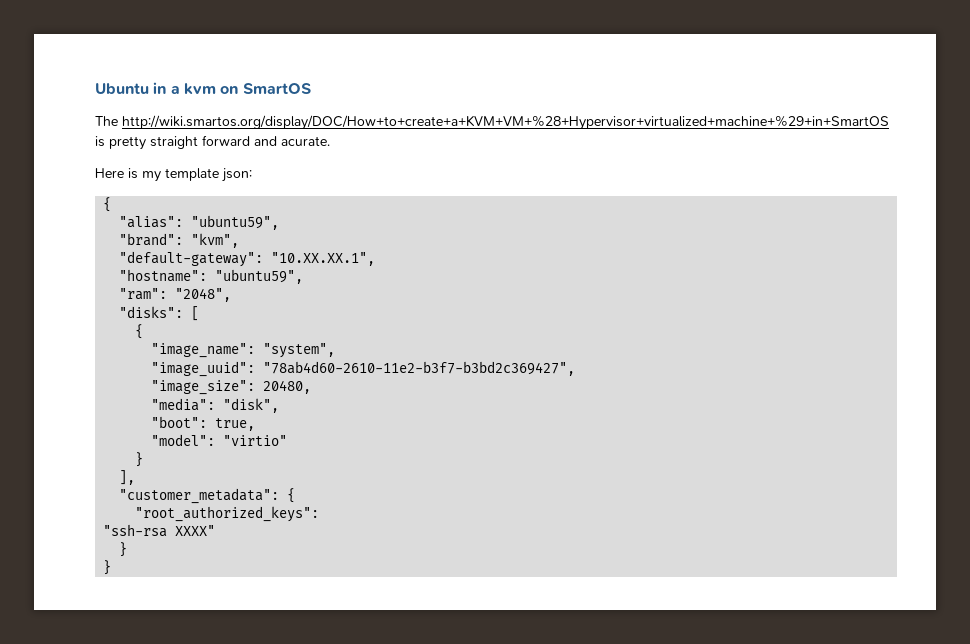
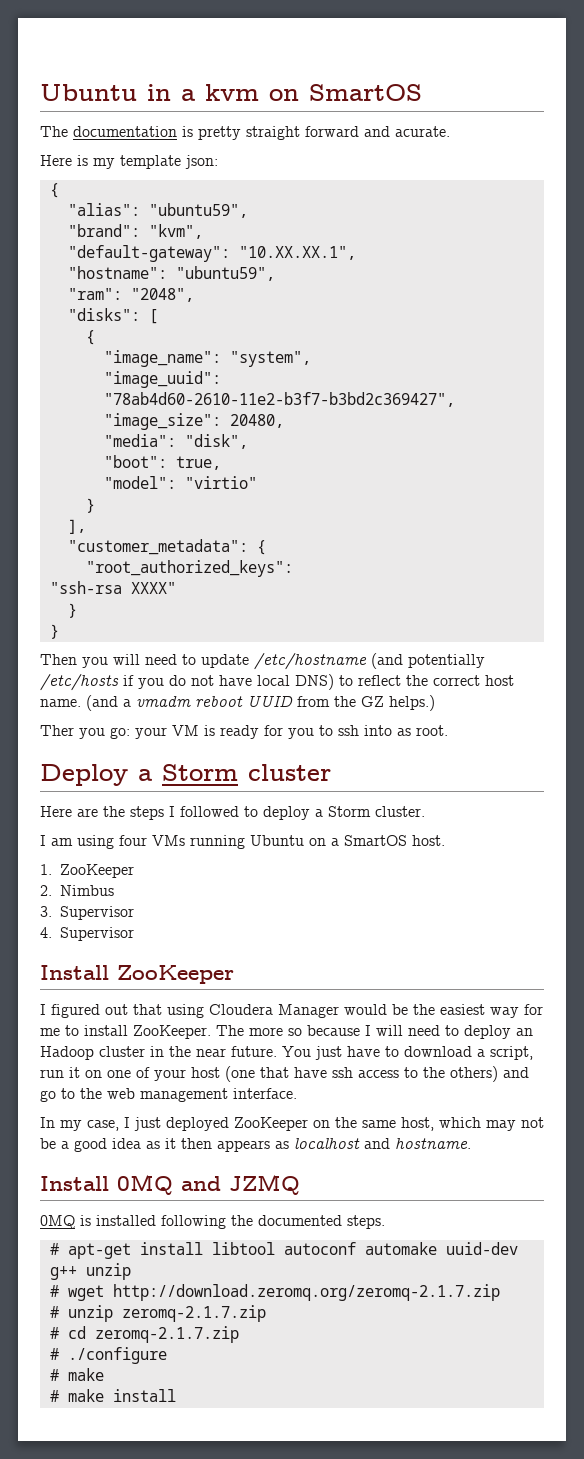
[122,115,889,130] http://wiki.smartos.org/display/DOC/How+to+create+a+KVM+VM+%28+Hypervisor+virtualized+machine+%29+in+SmartOS -> [73,126,177,137] documentation
(112, 567) none -> [40,653,485,670] [40,674,514,691] [40,695,435,711] [40,725,448,739] [40,764,331,786] [40,806,425,820] [40,835,445,849] [40,864,135,878] [40,885,115,896] [40,906,135,920] [40,927,135,941] [40,965,234,984] [40,1004,543,1018] [40,1025,533,1039] [40,1046,533,1060] [40,1066,529,1082] [40,1088,297,1102] [40,1117,544,1131] [40,1138,471,1152] [40,1174,300,1195] [40,1215,385,1229] [49,1242,518,1259] [49,1263,131,1280] [49,1284,500,1301] [49,1305,266,1322] [49,1326,239,1343] [49,1347,167,1364] [49,1368,104,1381] [49,1389,176,1402] // Then you will need to update /etc/hostname (and potentially /etc/hosts if you do not have local DNS) to reflect the correct host name. (and a vmadm reboot UUID from the GZ helps.) // Ther you go: your VM is ready for you to ssh into as root. // Deploy a Storm cluster // Here are the steps I followed to deploy a Storm cluster. // I am using four VMs running Ubuntu on a SmartOS host. // 1. ZooKeeper // 2. Nimbus // 3. Supervisor // 4. Supervisor // Install ZooKeeper // I figured out that using Cloudera Manager would be the easiest way for me to install ZooKeeper. The more so because I will need to deploy an Hadoop cluster in the near future. You just have to download a script, run it on one of your host (one that have ssh access to the others) and go to the web management interface. // In my case, I just deployed ZooKeeper on the same host, which may not be a good idea as it then appears as localhost and hostname. // Install 0MQ and JZMQ // 0MQ is installed following the documented steps. // # apt-get install libtool autoconf automake uuid-dev g++ unzip // # wget http://download.zeromq.org/zeromq-2.1.7.zip // # unzip zeromq-2.1.7.zip // # cd zeromq-2.1.7.zip // # ./configure // # make // # make install

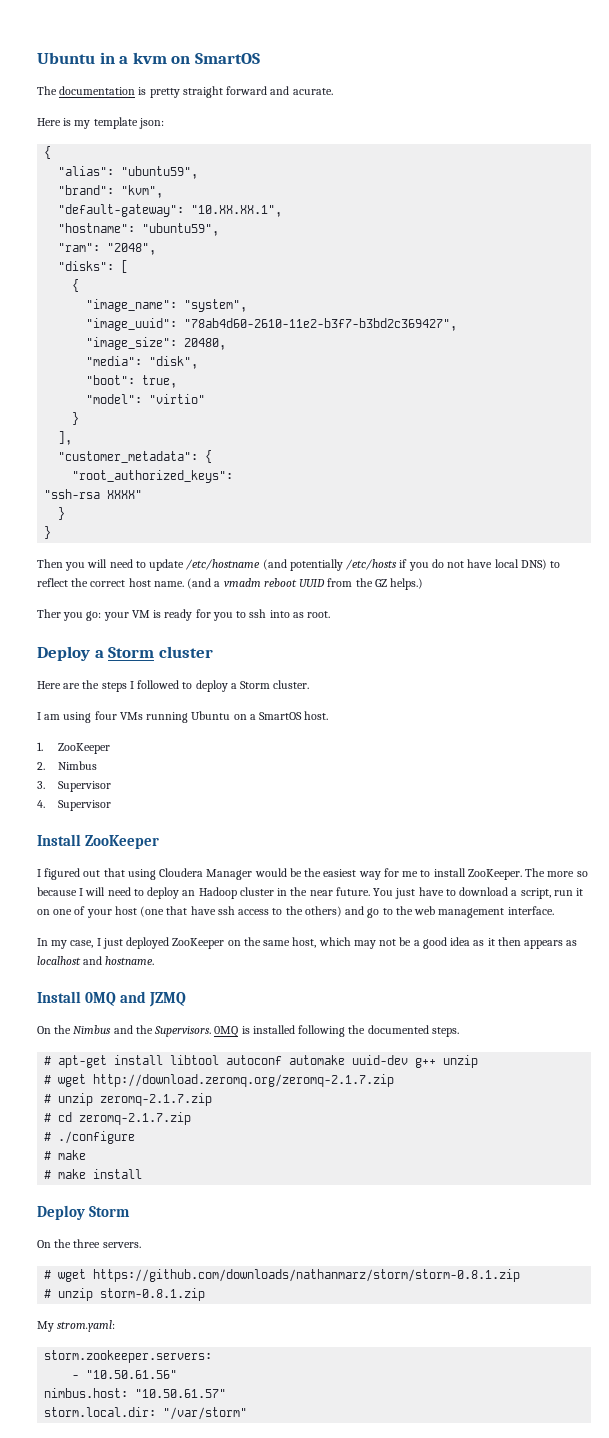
(300, 1184) none -> [37,1025,212,1037] On the Nimbus and the Supervisors.
(176, 1395) none -> [37,1205,131,1220] [37,1239,141,1248] [44,1269,521,1282] [44,1288,206,1301] [37,1320,116,1332] [44,1350,213,1363] [72,1370,178,1379] [44,1388,227,1398] [44,1407,248,1420] // Deploy Storm // On the three servers. // # wget https://github.com/downloads/nathanmarz/storm/storm-0.8.1.zip // # unzip storm-0.8.1.zip // My strom.yaml: // storm.zookeeper.servers: // - "10.50.61.56" // nimbus.host: "10.50.61.57" // storm.local.dir: "/var/storm"

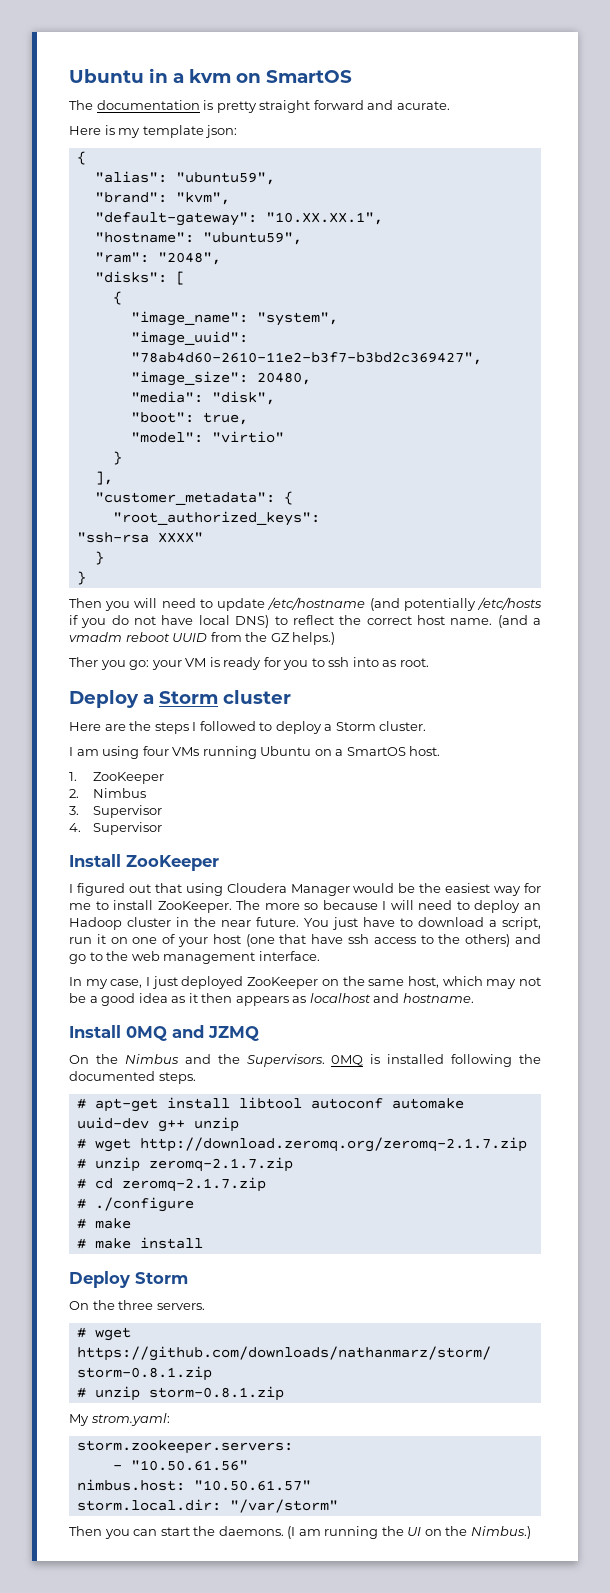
(248, 1413) none -> [69,1526,531,1539] // Then you can start the daemons. (I am running the UI on the Nimbus.)

